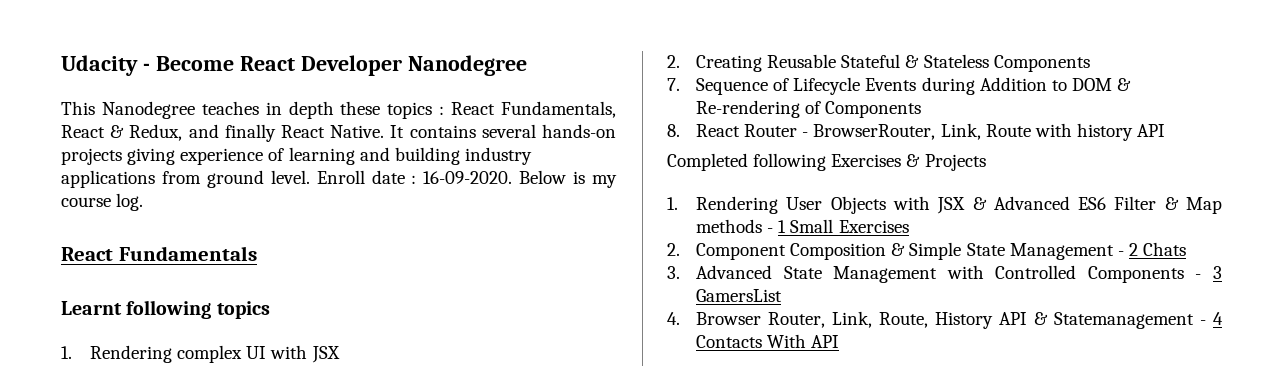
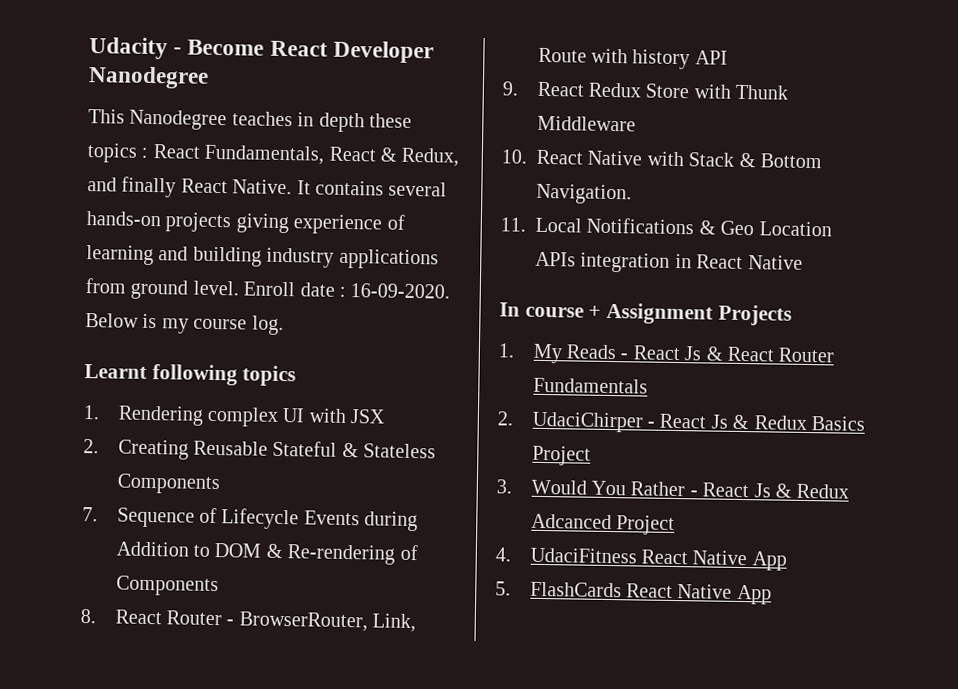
[61,246,257,261] // React Fundamentals -> (284, 325) none
[667,153,986,171] [667,196,1222,214] [696,219,909,233] [667,242,1187,260] [667,265,1222,283] [696,289,783,302] [667,311,1223,329] [696,334,840,348] Completed following Exercises & Projects // 1. Rendering User Objects with JSX & Advanced ES6 Filter & Map methods - 1 Small Exercises // 2. Component Composition & Simple State Management - 2 Chats // 3. Advanced State Management with Controlled Components - 3 GamersList // 4. Browser Router, Link, Route, History API & Statemanagement - 4 Contacts With API -> [502,81,789,100] [536,115,636,132] [501,149,822,169] [536,183,632,205] [500,217,832,237] [535,251,803,273] [499,302,792,326] [498,343,835,364] [532,377,648,394] [497,411,866,433] [531,445,591,466] [496,479,850,499] [530,513,676,535] [495,547,787,571] [495,581,772,605] 9. React Redux Store with Thunk Middleware // 10. React Native with Stack & Bottom Navigation. // 11. Local Notifications & Geo Location APIs integration in React Native // In course + Assignment Projects // 1. My Reads - React Js & React Router Fundamentals // 2. UdaciChirper - React Js & Redux Basics Project // 3. Would You Rather - React Js & Redux Adcanced Project // 4. UdaciFitness React Native App // 5. FlashCards React Native App

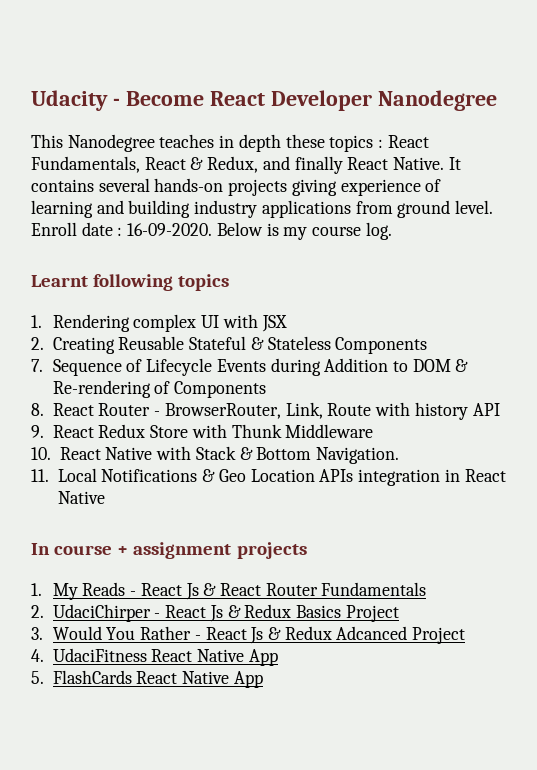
[606,302,792,326] Assignment Projects -> [133,542,307,559] assignment projects

